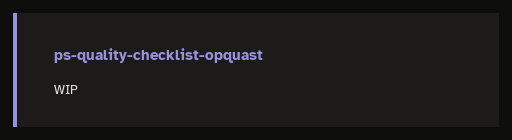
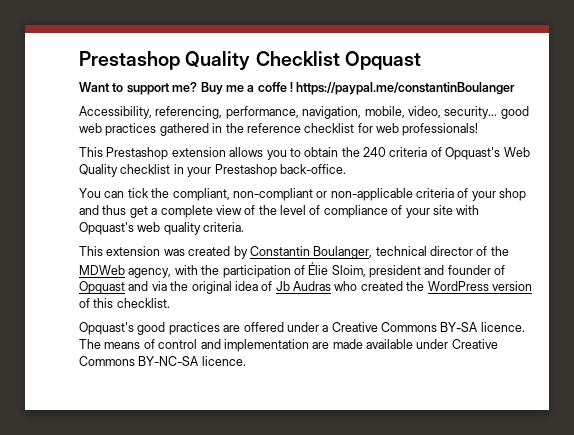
[54,48,263,63] [54,85,78,94] ps-quality-checklist-opquast // WIP -> [79,51,421,70] [79,82,516,95] [79,106,529,119] [79,123,479,136] [79,147,530,160] [79,164,346,177] [79,188,527,201] [79,205,480,218] [79,222,245,235] [79,246,509,259] [79,262,506,278] [79,281,532,294] [79,298,170,308] [79,322,525,335] [79,339,498,352] [79,356,246,366] Prestashop Quality Checklist Opquast // Want to support me? Buy me a coffe ! https://paypal.me/constantinBoulanger // Accessibility, referencing, performance, navigation, mobile, video, security... good web practices gathered in the reference checklist for web professionals! // This Prestashop extension allows you to obtain the 240 criteria of Opquast's Web Quality checklist in your Prestashop back-office. // You can tick the compliant, non-compliant or non-applicable criteria of your shop and thus get a complete view of the level of compliance of your site with Opquast's web quality criteria. // This extension was created by Constantin Boulanger, technical director of the MDWeb agency, with the participation of Élie Sloim, president and founder of Opquast and via the original idea of Jb Audras who created the WordPress version of this checklist. // Opquast's good practices are offered under a Creative Commons BY-SA licence. The means of control and implementation are made available under Creative Commons BY-NC-SA licence.

